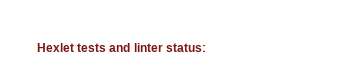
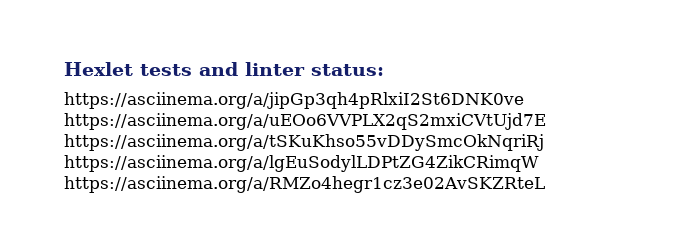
(206, 47) none -> [64,92,524,109] [64,113,546,130] [64,134,544,151] [64,155,539,172] [64,176,545,193] // https://asciinema.org/a/jipGp3qh4pRlxiI2St6DNK0ve https://asciinema.org/a/uEOo6VVPLX2qS2mxiCVtUjd7E https://asciinema.org/a/tSKuKhso55vDDySmcOkNqriRj https://asciinema.org/a/lgEuSodylLDPtZG4ZikCRimqW https://asciinema.org/a/RMZo4hegr1cz3e02AvSKZRteL

